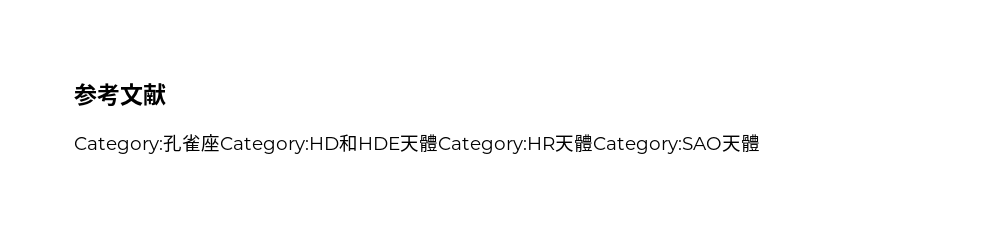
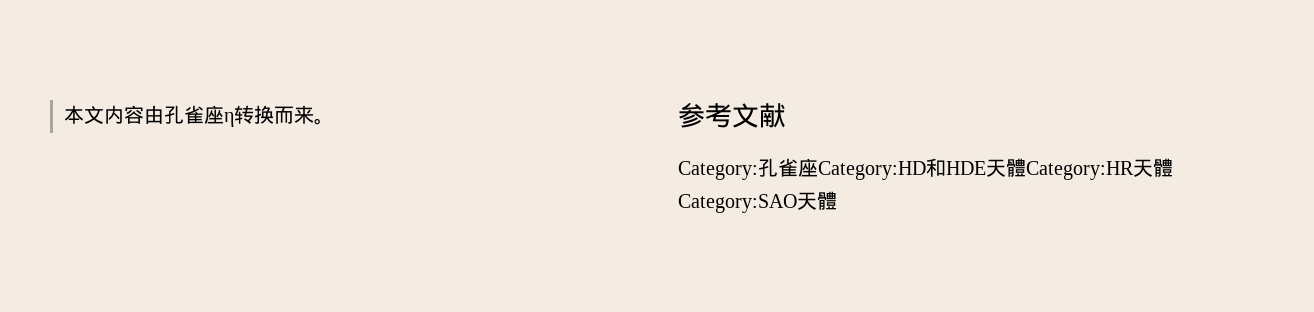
(74, 94) none -> [64,105,335,127] 本文内容由孔雀座η转换而来。 //

